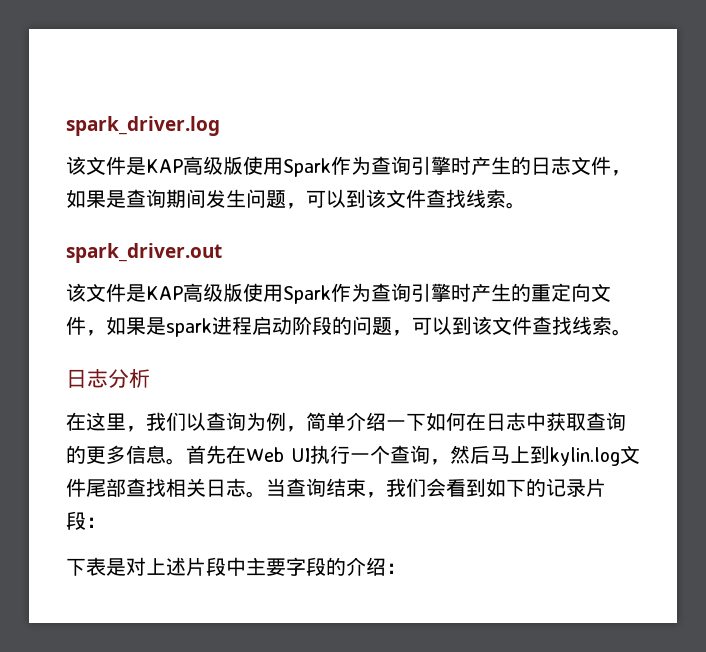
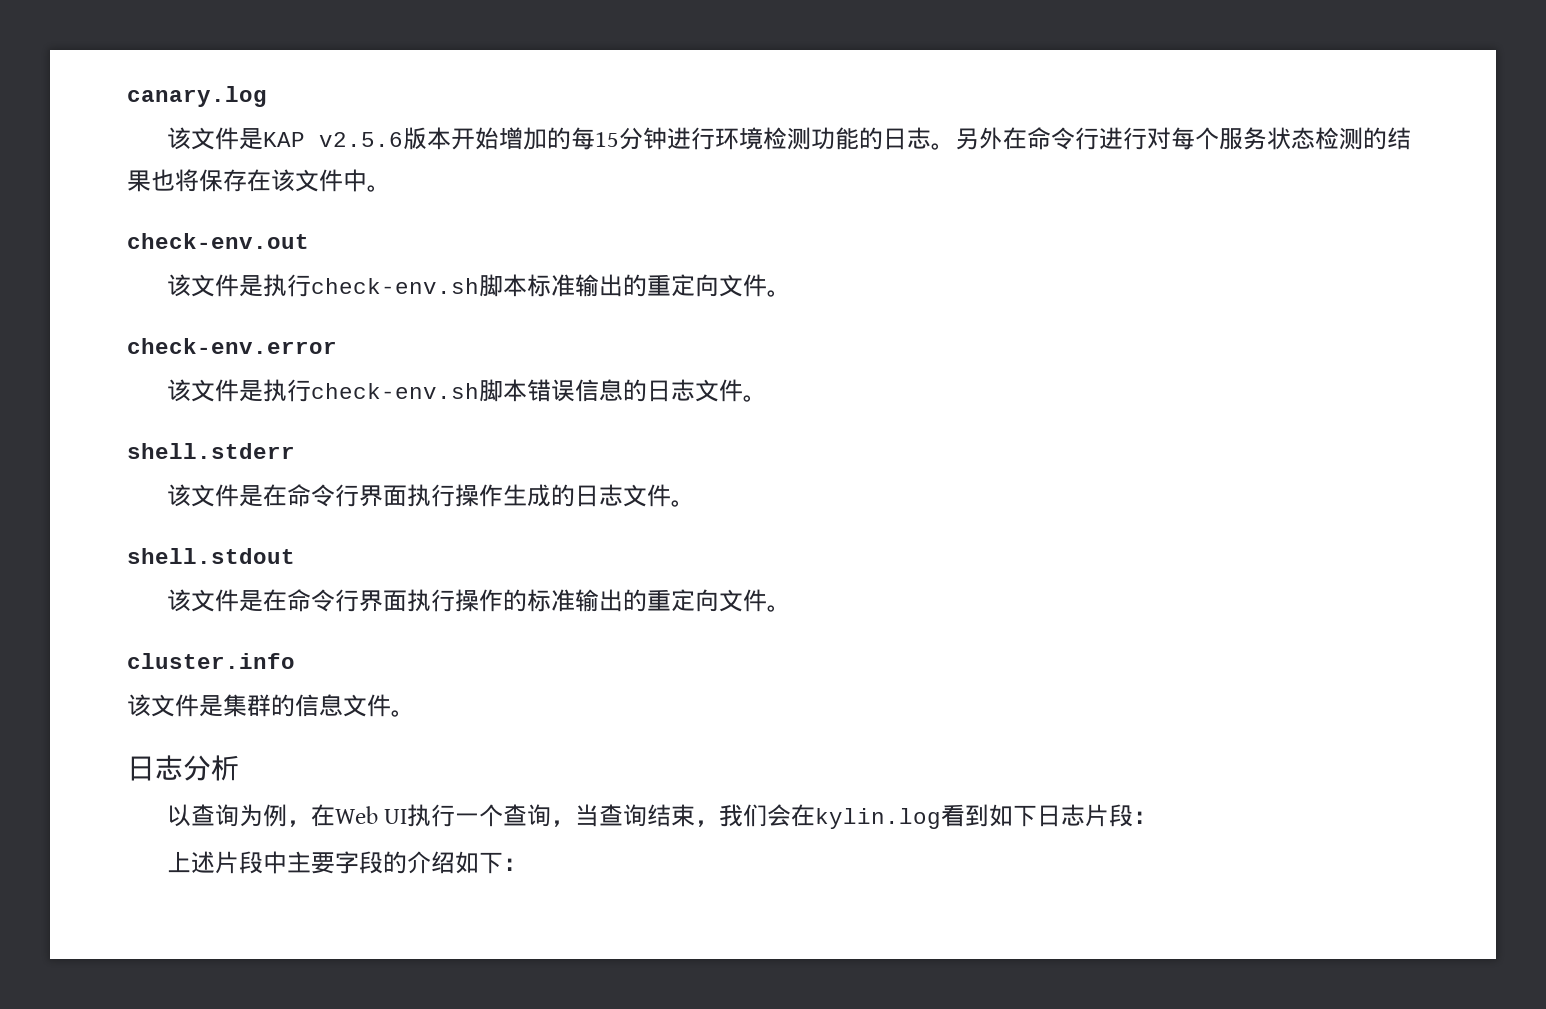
[66,116,220,136] [66,156,631,177] [66,189,526,209] [66,243,222,263] [66,283,611,304] [66,316,632,337] [66,369,150,388] [66,412,626,432] [66,445,226,465] spark_driver.log // 该文件是KAP高级版使用Spark作为查询引擎时产生的日志文件，如果是查询期间发生问题，可以到该文件查找线索。 // spark_driver.out // 该文件是KAP高级版使用Spark作为查询引擎时产生的重定向文件，如果是spark进程启动阶段的问题，可以到该文件查找线索。 // 日志分析 // 在这里，我们以查询为例，简单介绍一下如何在日志中获取查询的更多信息。首先 -> [127,86,267,107] [166,127,1411,150] [127,169,391,192] [127,233,309,249] [166,274,791,297] [127,338,337,354] [166,379,767,402] [127,443,295,459] [166,484,695,507] [127,548,295,564] [166,589,791,612] [127,653,295,669] [127,694,415,717] [127,755,239,781] [166,804,311,827] canary.log // 该文件是KAP v2.5.6版本开始增加的每15分钟进行环境检测功能的日志。另外在命令行进行对每个服务状态检测的结果也将保存在该文件中。 // check-env.out // 该文件是执行check-env.sh脚本标准输出的重定向文件。 // check-env.error // 该文件是执行check-env.sh脚本错误信息的日志文件。 // shell.stderr // 该文件是在命令行界面执行操作生成的日志文件。 // shell.stdout // 该文件是在命令行界面执行操作的标准输出的重定向文件。 // cluster.info // 该文件是集群的信息文件。 // 日志分析 // 以查询为例，
[450,445,640,466] [66,478,266,498] 然后马上到kylin.log文件尾部查找相关日志。 -> (576, 823) none
(446, 487) none -> [791,804,942,829] 在kylin.log
[526,478,586,497] 的记录 -> [1037,804,1086,827] 日志
[66,557,146,576] 下表是对 -> (1158, 817) none
(386, 566) none -> [454,851,503,874] 如下

